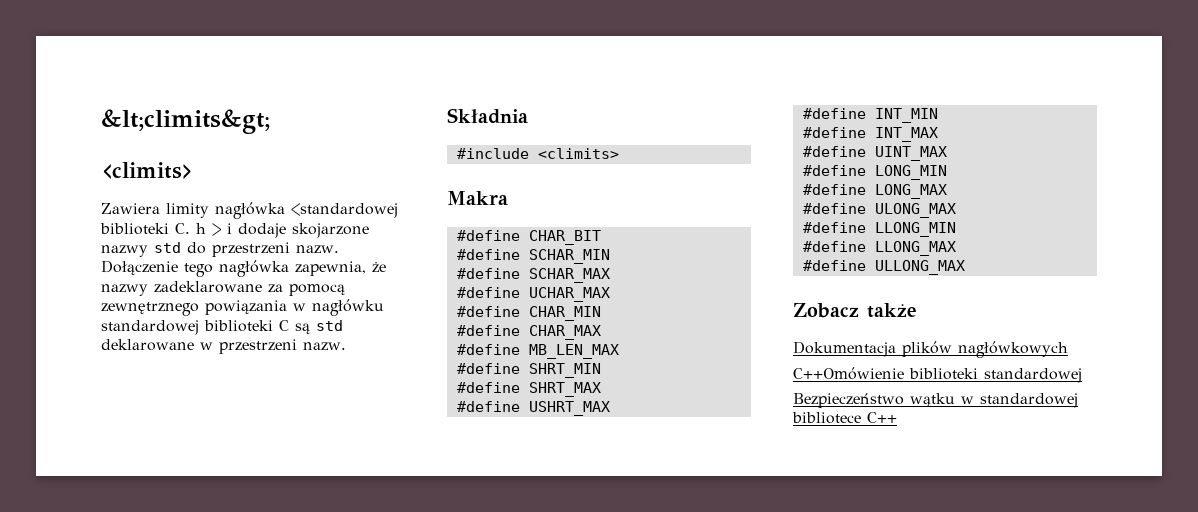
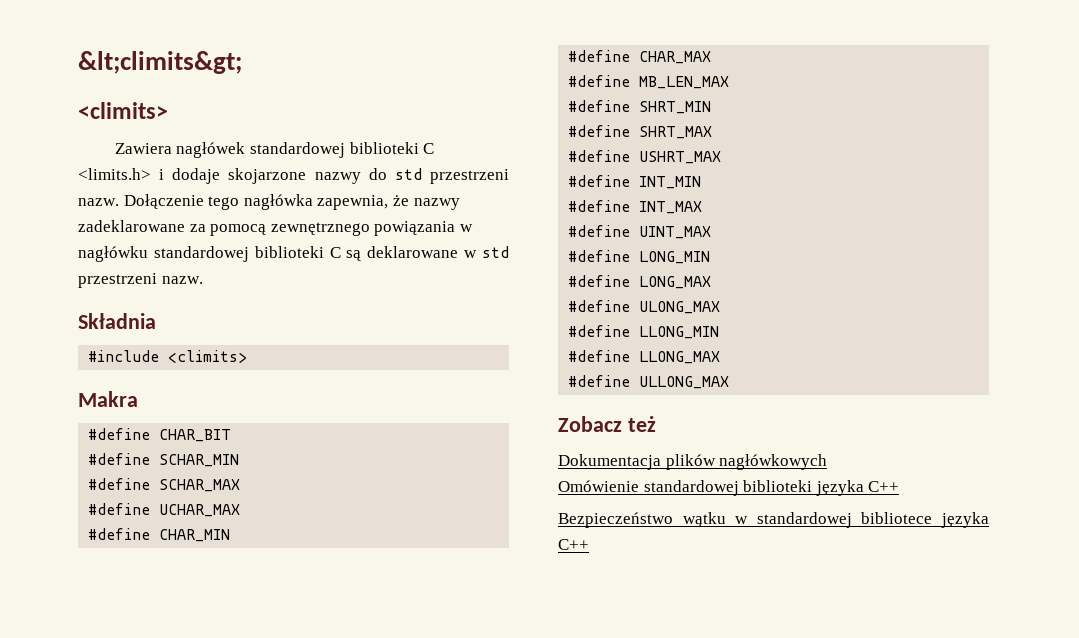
[166,202,398,219] [100,223,221,236] limity nagłówka <standardowej biblioteki C. h > -> [176,142,435,158] [78,168,151,180] nagłówek standardowej biblioteki C <limits.h>
[154,242,206,254] std do -> [368,168,422,180] do std
[316,320,343,331] std -> (362, 255) none
(213, 346) none -> [481,246,509,258] std
[867,303,917,318] także -> [627,416,656,432] też
[793,367,1082,383] C++Omówienie biblioteki standardowej -> [558,480,900,496] Omówienie standardowej biblioteki języka C++
(861, 418) none -> [941,512,989,528] języka

